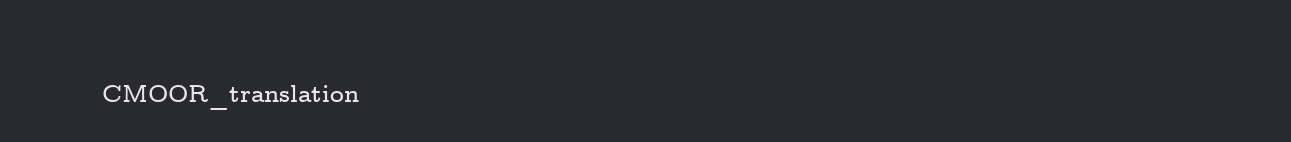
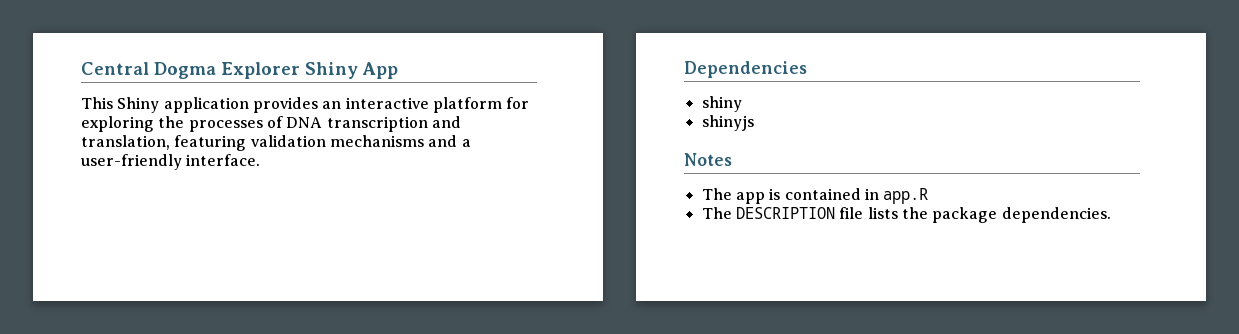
[102,84,359,110] CMOOR_translation -> [81,62,398,79] [81,97,530,113] [81,116,461,132] [81,135,471,151] [81,154,261,170] [684,61,807,78] [701,96,742,112] [701,115,754,131] [684,153,732,166] [701,188,929,204] [701,207,1111,223] Central Dogma Explorer Shiny App // This Shiny application provides an interactive platform for exploring the processes of DNA transcription and translation, featuring validation mechanisms and a user-friendly interface. // Dependencies // shiny // shinyjs // Notes // The app is contained in app.R // The DESCRIPTION file lists the package dependencies.

